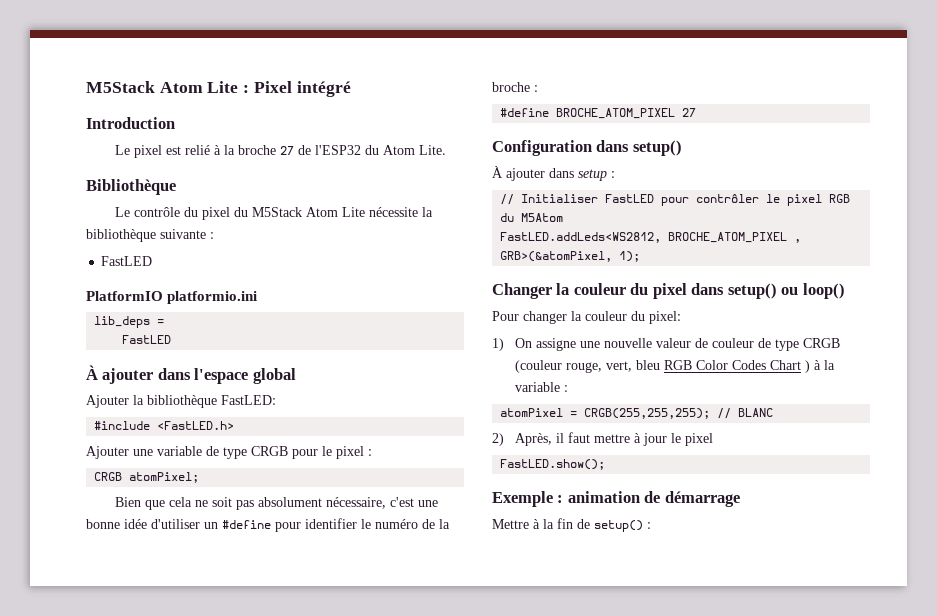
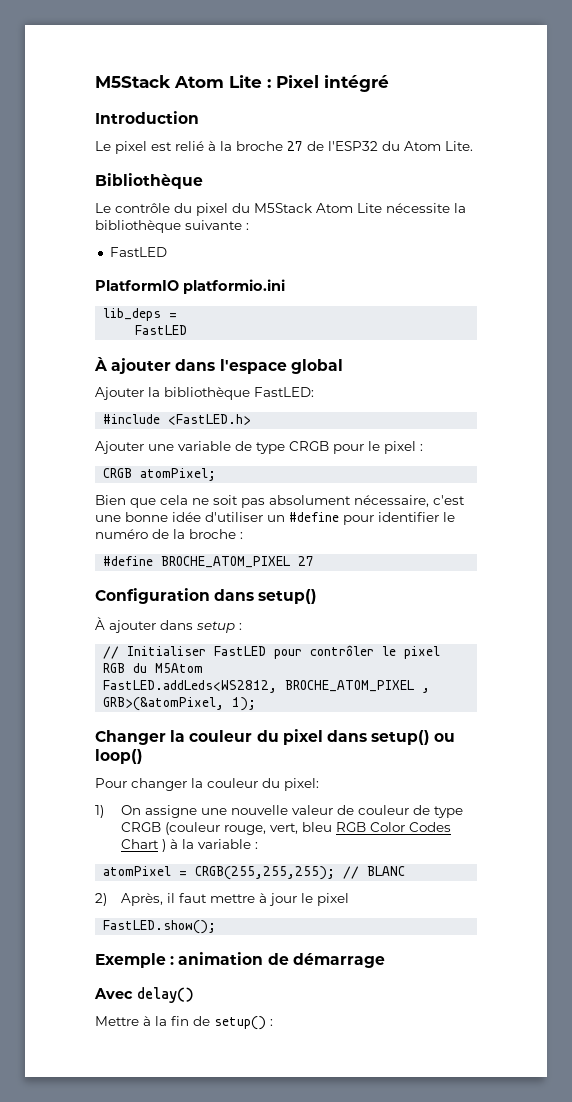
(740, 499) none -> [94,987,194,1003] // Avec delay()

